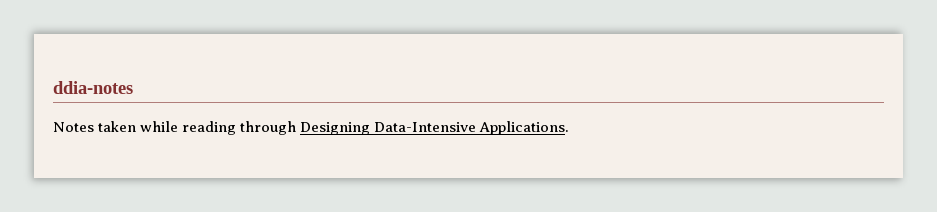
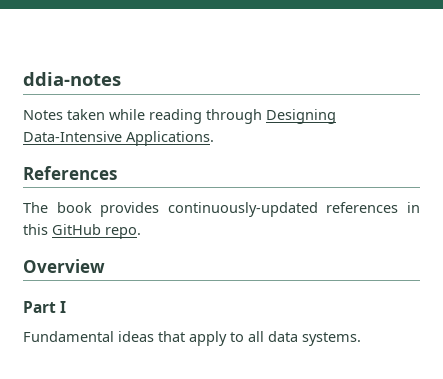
(570, 128) none -> [23,166,117,180] [23,202,420,217] [23,224,141,239] [23,259,105,273] [23,301,67,313] [23,331,361,346] // References // The book provides continuously-updated references in this GitHub repo. // Overview // Part I // Fundamental ideas that apply to all data systems.

